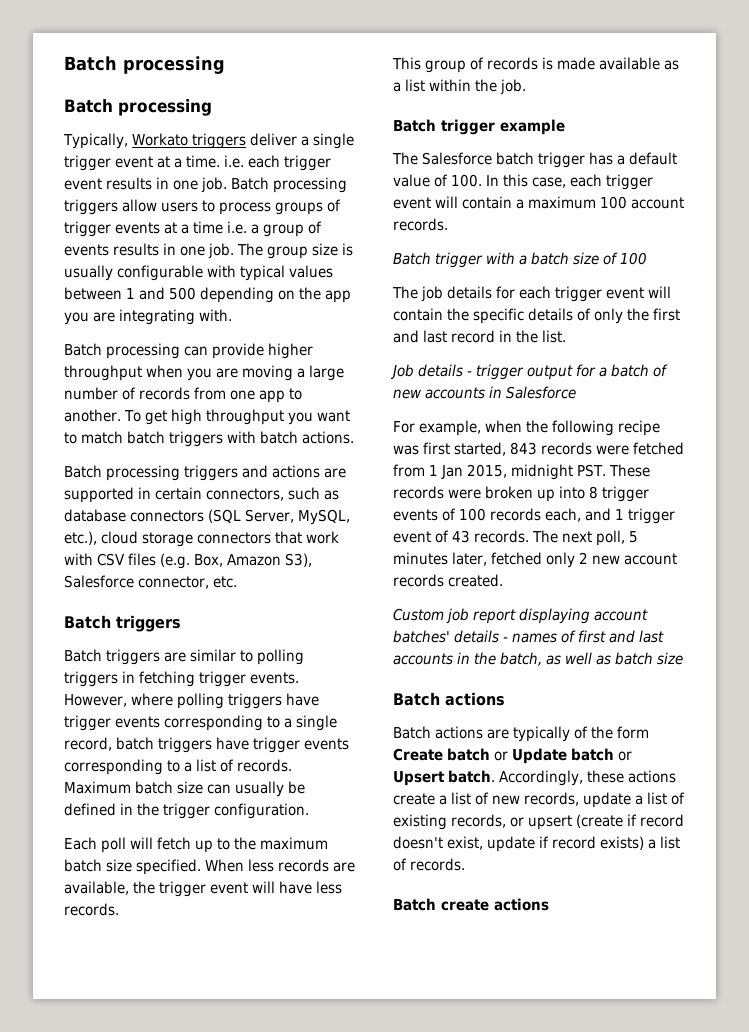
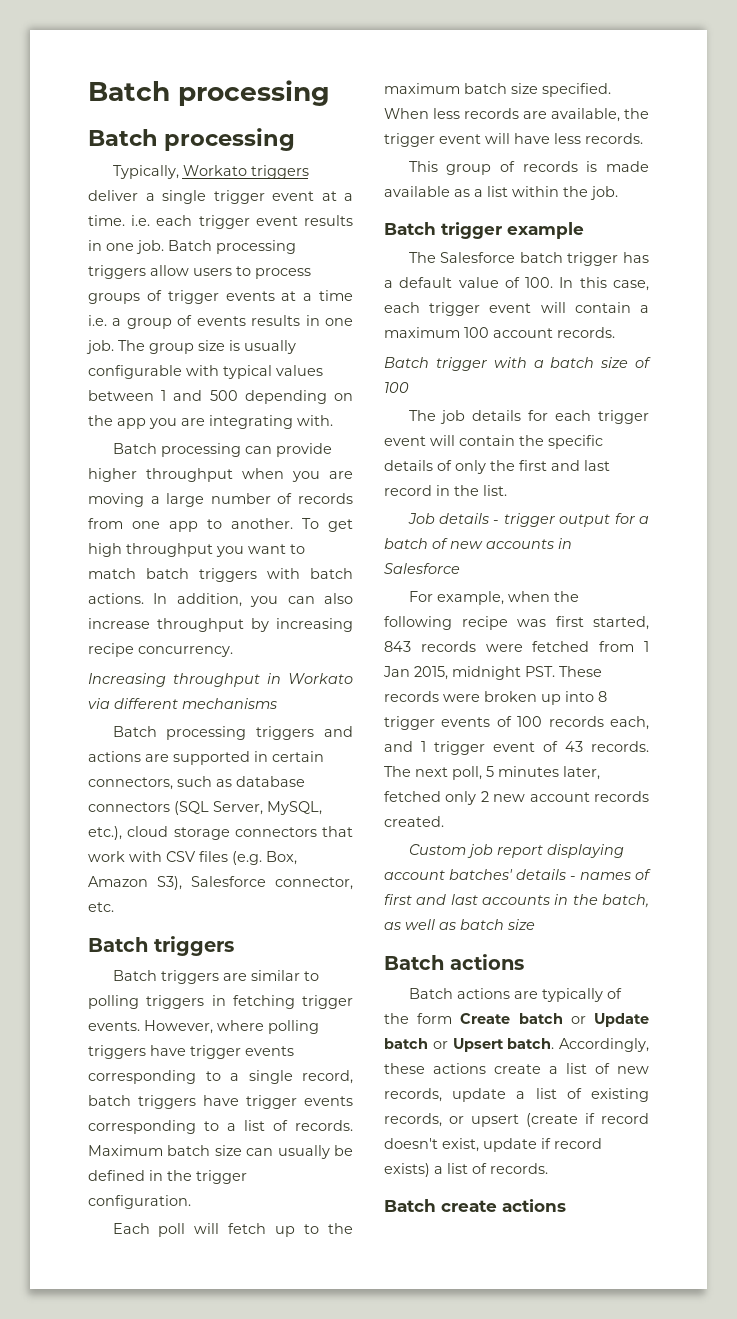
(354, 437) none -> [153,593,353,607] [88,618,353,632] [88,643,233,657] [88,673,353,687] [88,698,277,709] In addition, you can also increase throughput by increasing recipe concurrency. // Increasing throughput in Workato via different mechanisms

